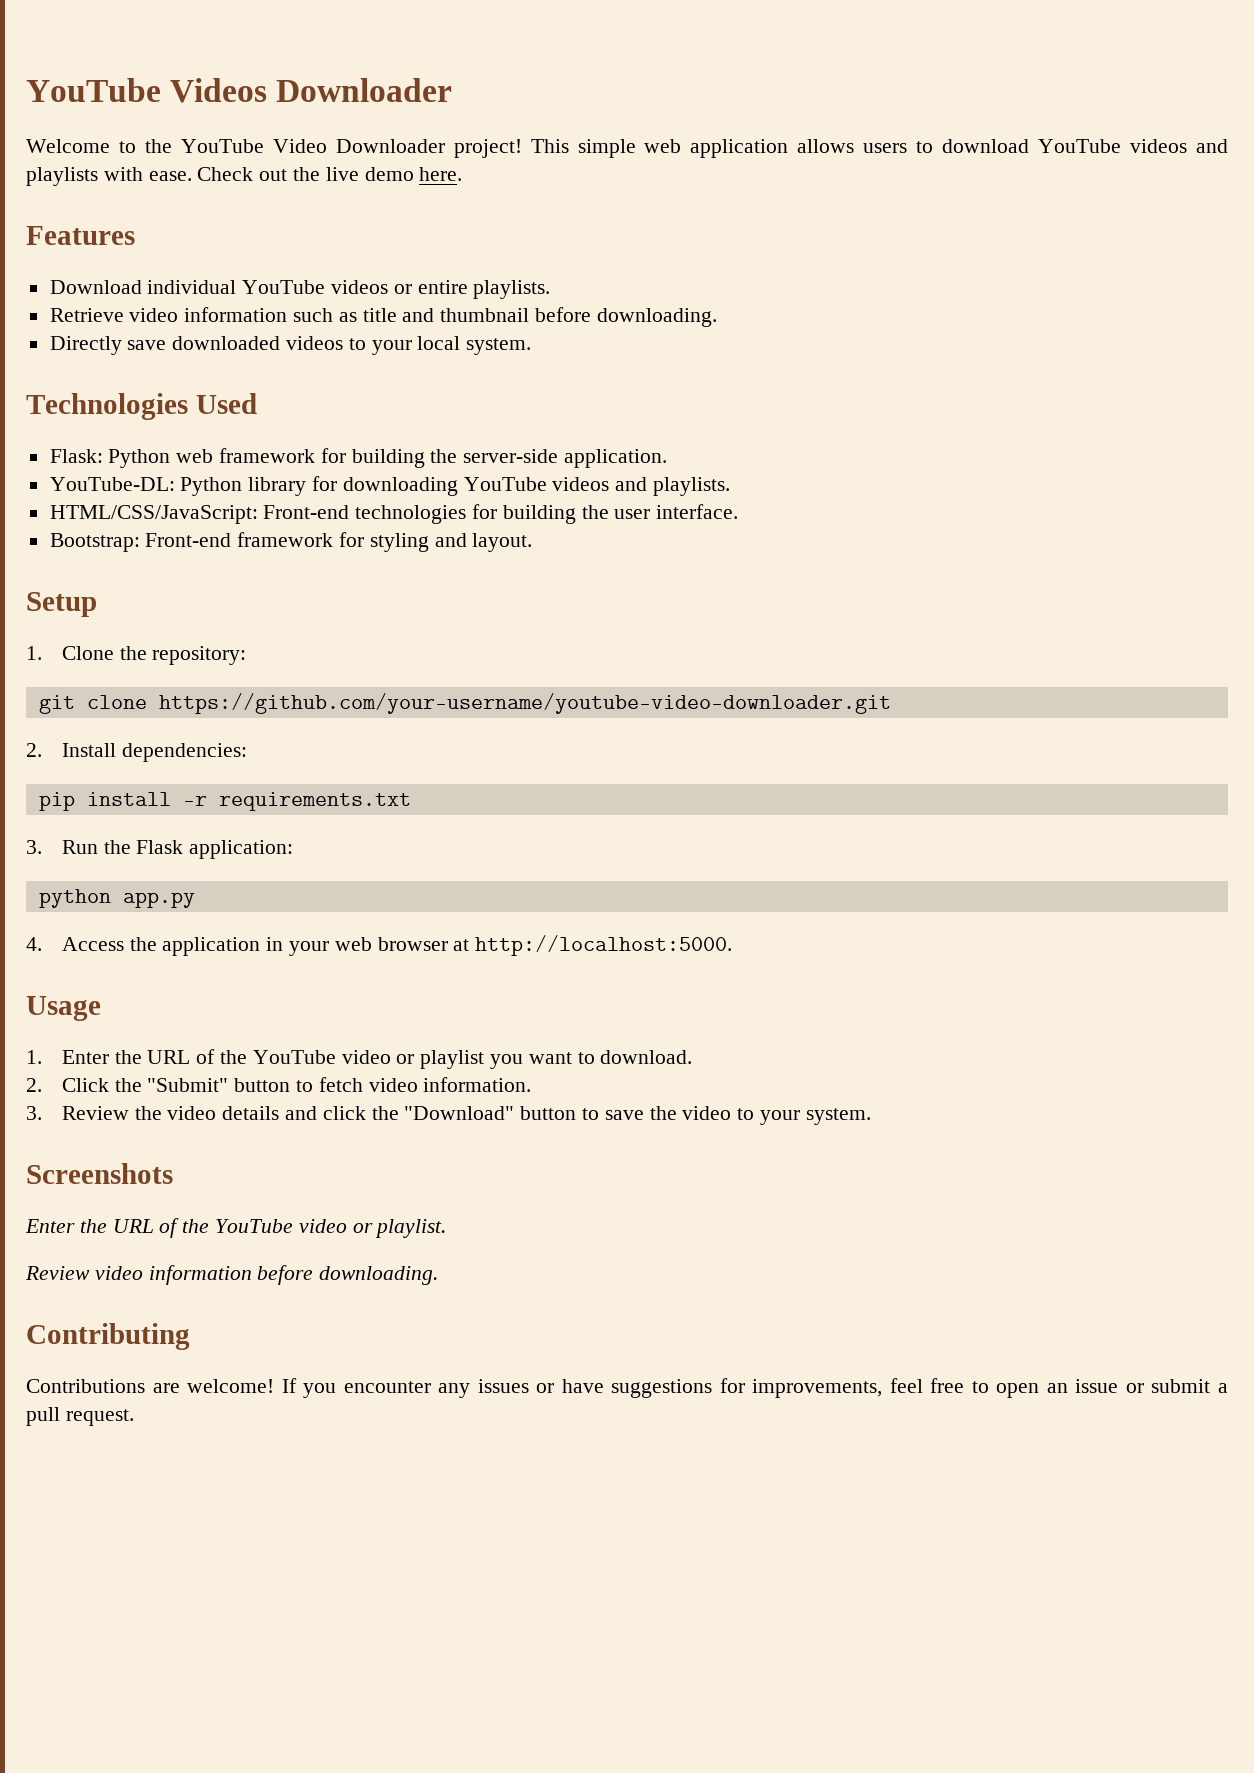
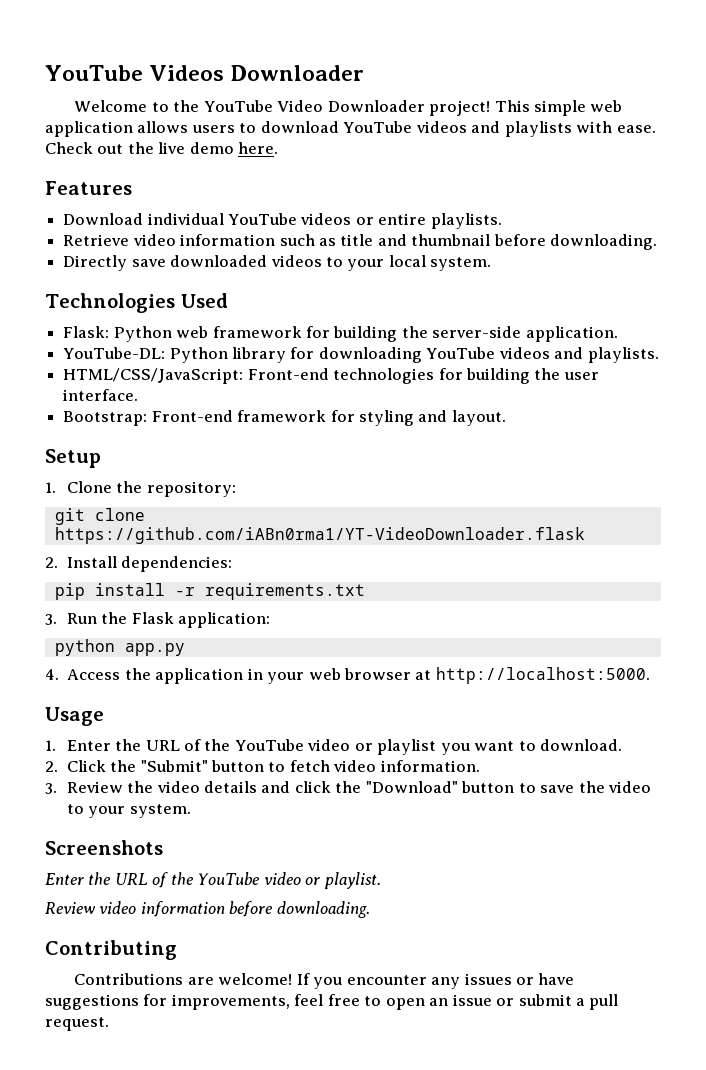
[158,693,891,714] https://github.com/your-username/youtube-video-downloader.git -> [54,527,585,544] https://github.com/iABn0rma1/YT-VideoDownloader.flask

